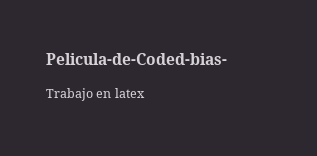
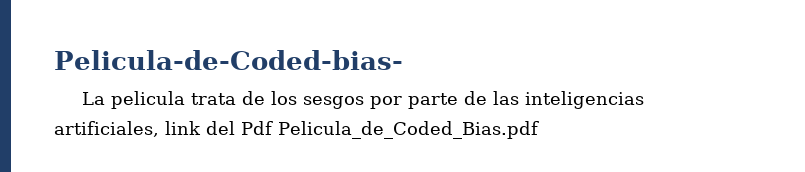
[46,88,145,101] Trabajo en latex -> [81,91,644,109] [54,121,539,139] La pelicula trata de los sesgos por parte de las inteligencias artificiales, link del Pdf Pelicula_de_Coded_Bias.pdf

